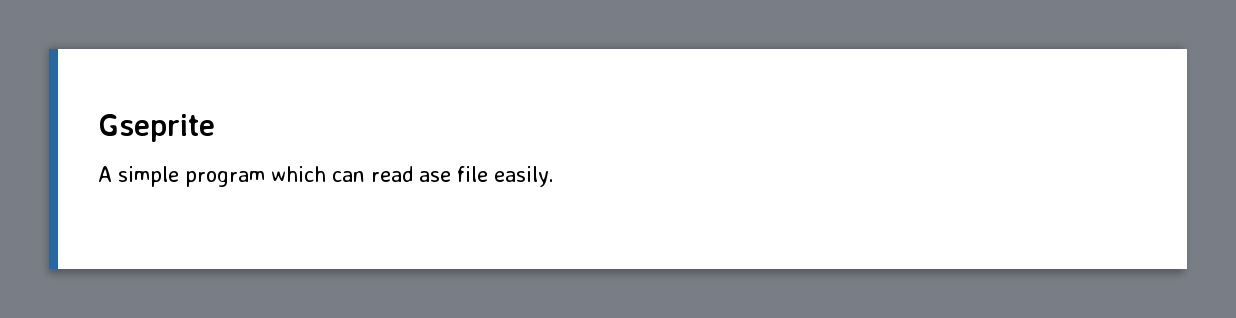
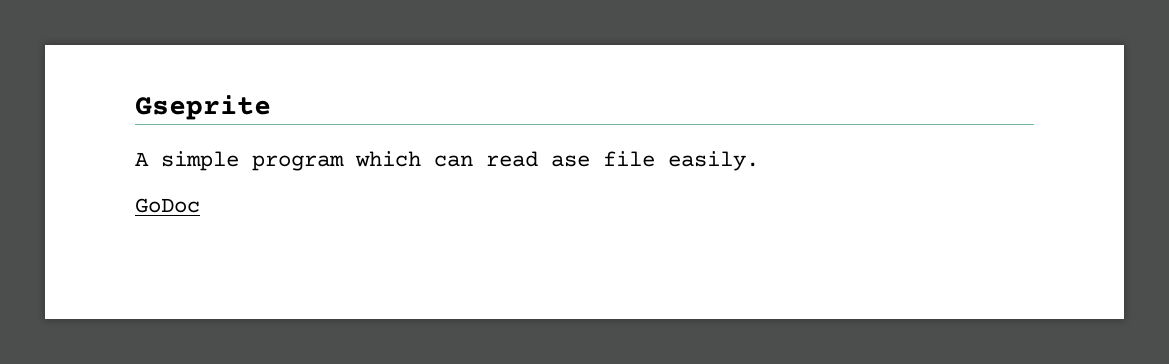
(554, 176) none -> [135,198,200,213] // GoDoc

